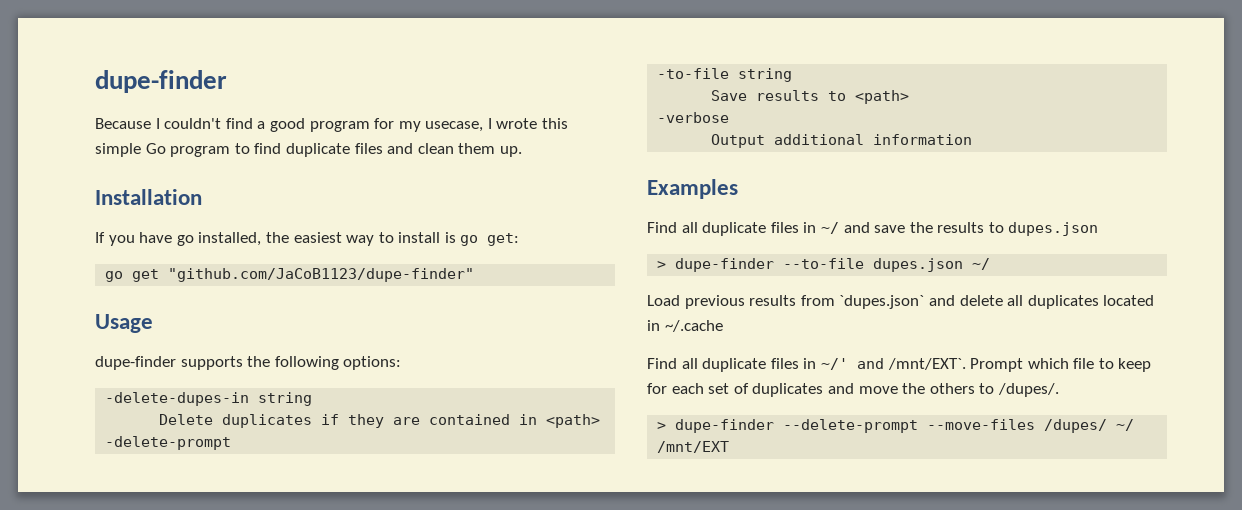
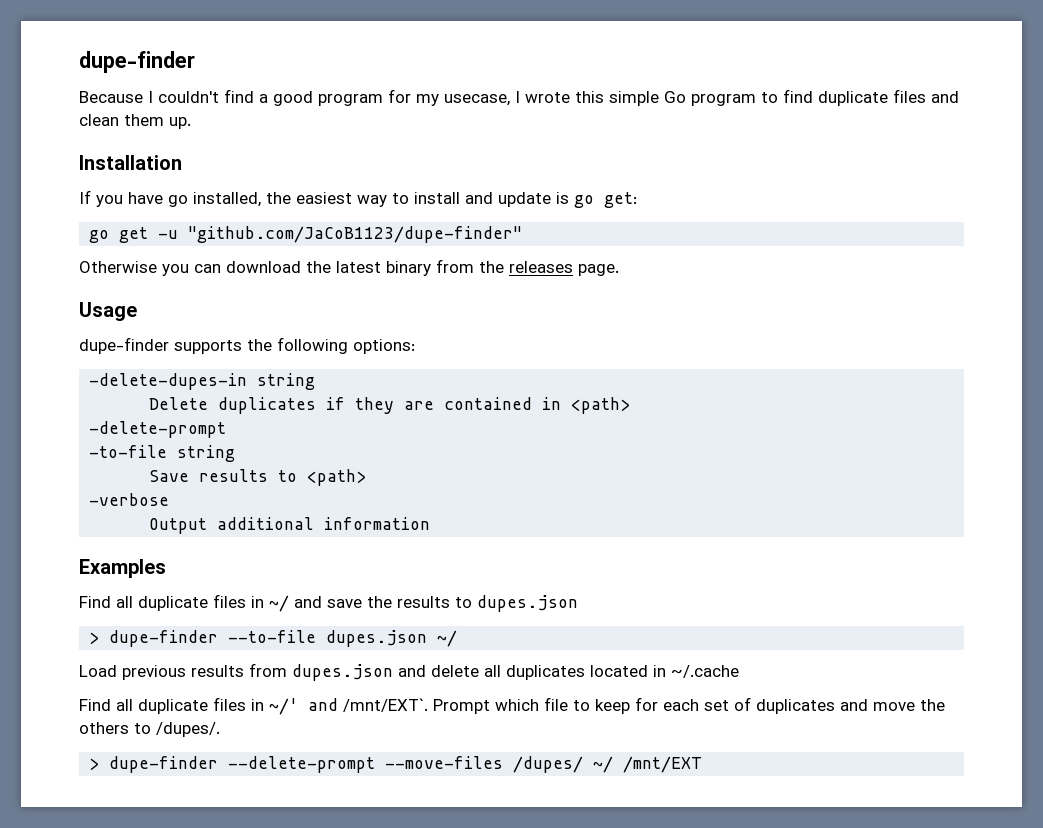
(441, 237) none -> [465,192,551,207] and update
(160, 275) none -> [158,230,179,239] -u
(475, 275) none -> [79,259,619,276] // Otherwise you can download the latest binary from the releases page.
[839,295,925,309] `dupes.json` -> [292,664,393,681] dupes.json

